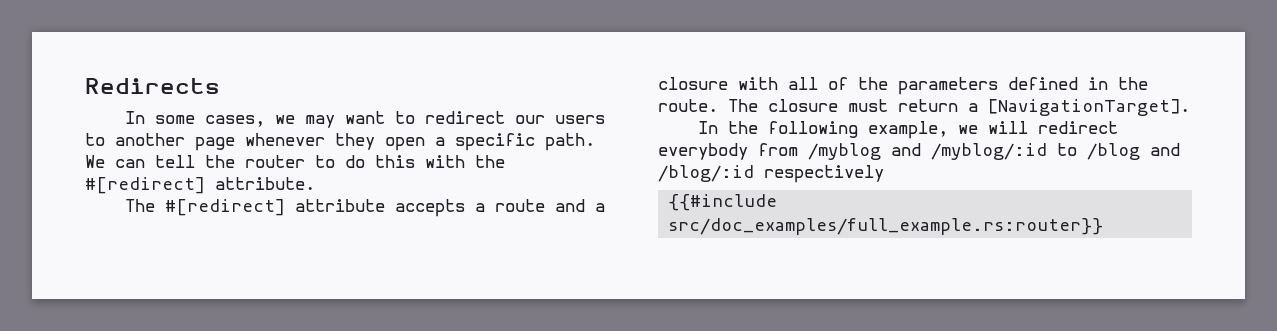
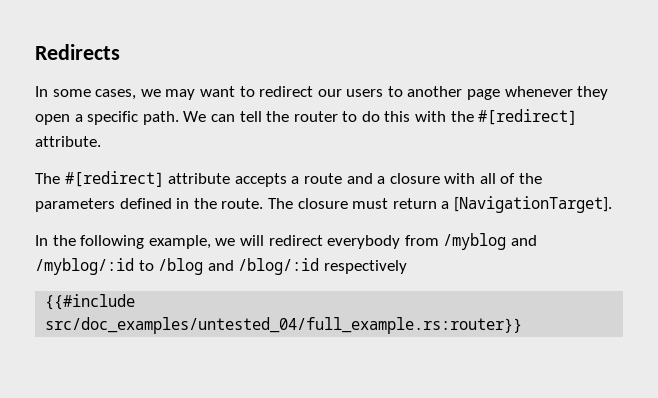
[668,218,1104,235] src/doc_examples/full_example.rs:router}} -> [45,317,523,334] src/doc_examples/untested_04/full_example.rs:router}}

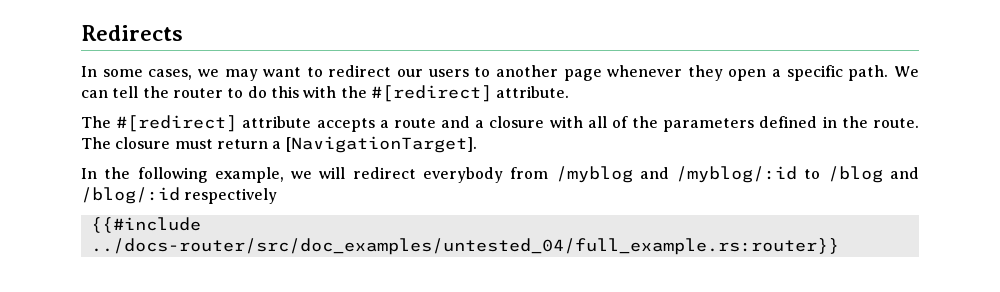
[45,317,523,334] src/doc_examples/untested_04/full_example.rs:router}} -> [90,238,839,255] ../docs-router/src/doc_examples/untested_04/full_example.rs:router}}

